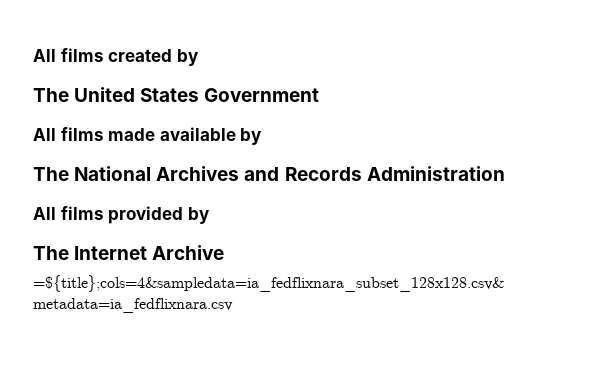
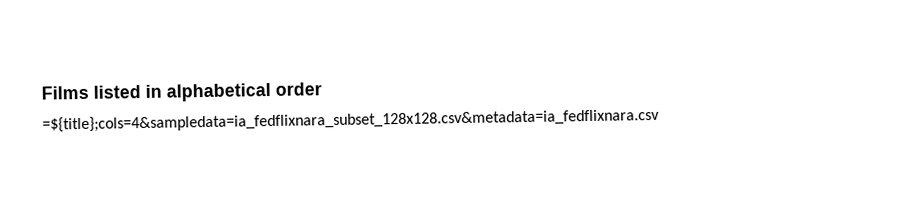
[33,48,198,66] [33,87,320,102] [33,127,262,145] [33,166,505,181] [33,206,209,224] [33,245,225,260] All films created by // The United States Government // All films made available by // The National Archives and Records Administration // All films provided by // The Internet Archive -> [41,82,322,102] Films listed in alphabetical order

